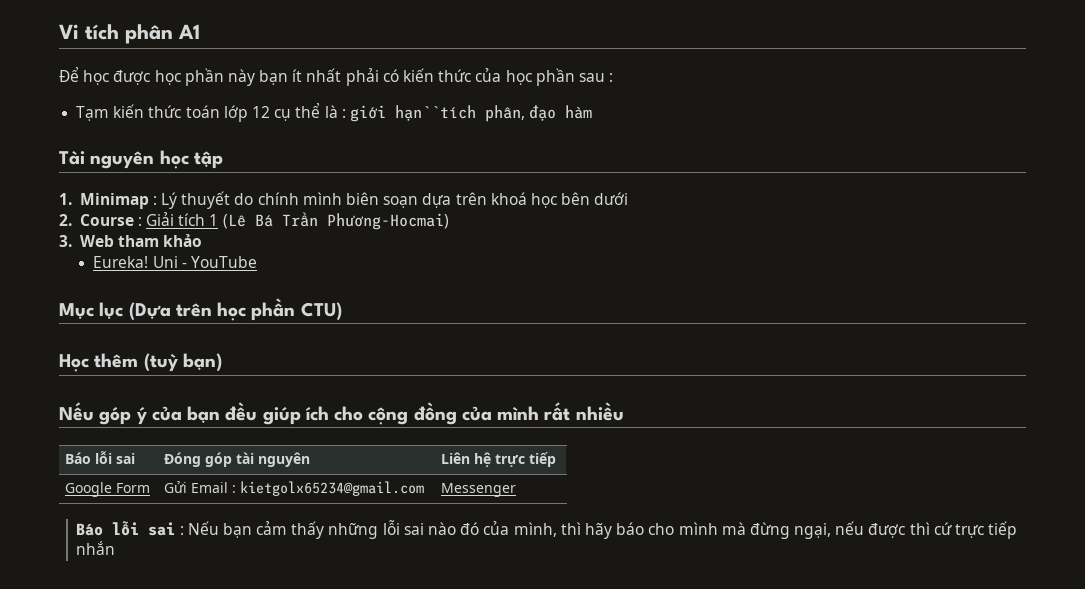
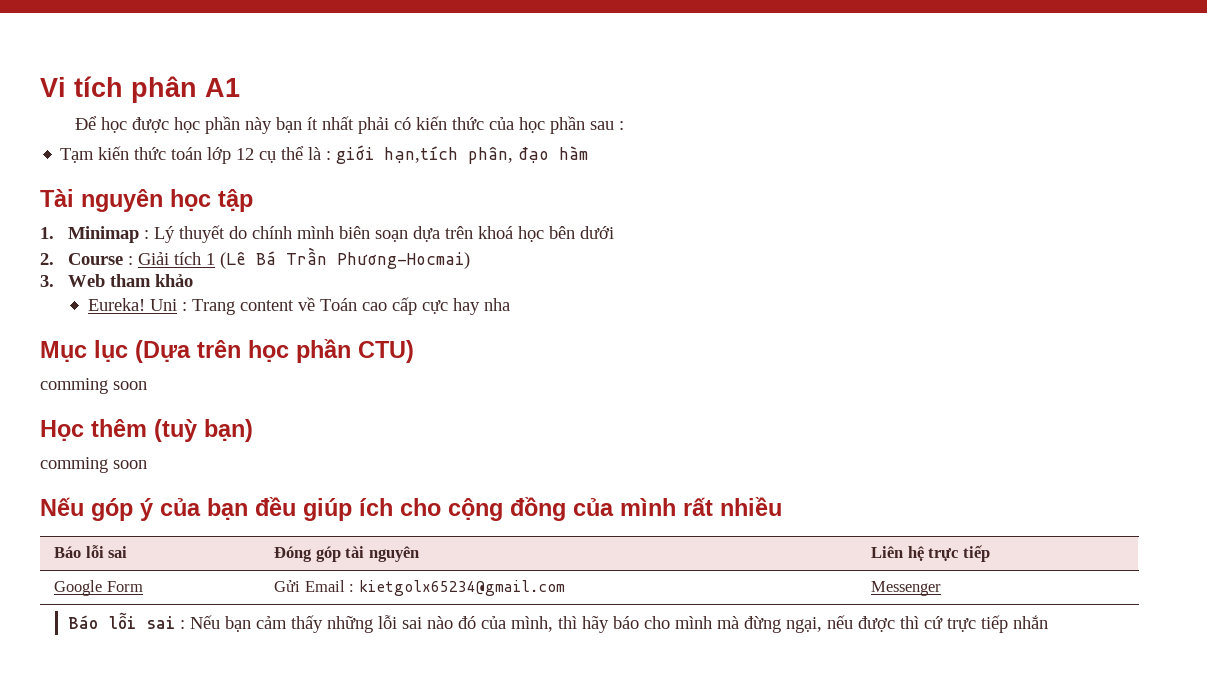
[394,105,476,121] hạn``tích -> [384,146,459,164] hạn,tích
[181,256,257,268] - YouTube -> [182,297,511,315] : Trang content về Toán cao cấp cực hay nha
(342, 311) none -> [40,378,147,394] // comming soon
(222, 362) none -> [40,457,147,473] // comming soon

